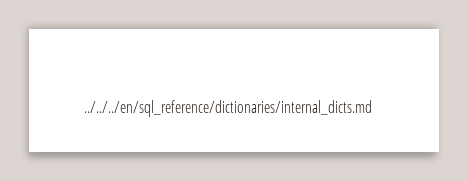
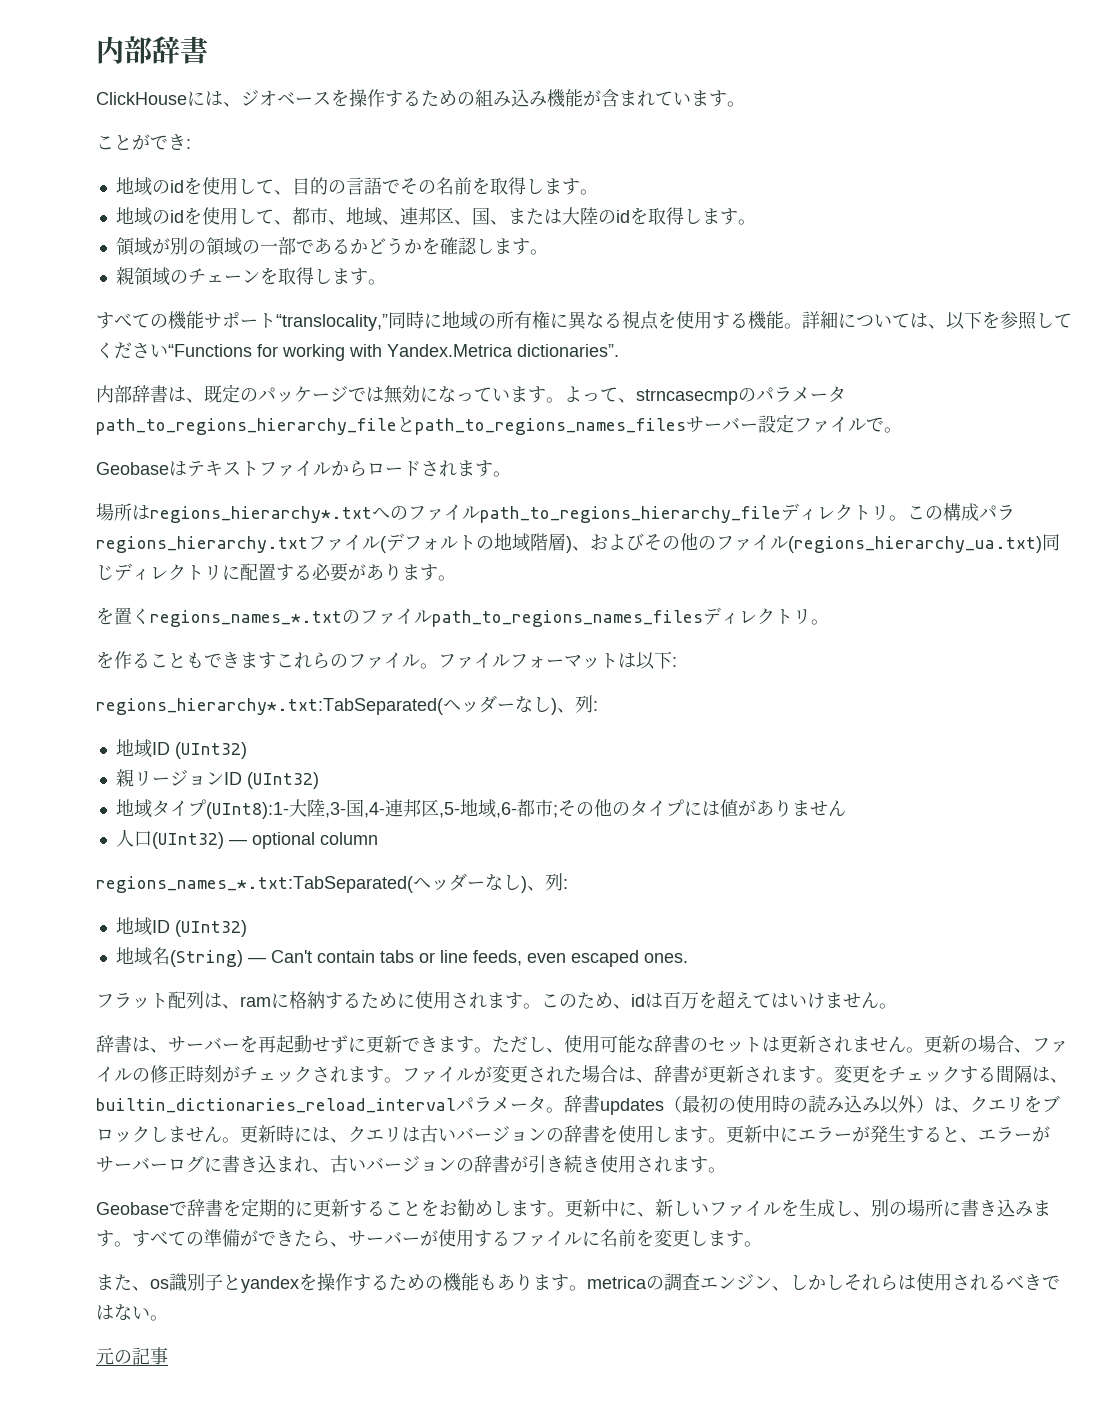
[84,100,372,117] ../../../en/sql_reference/dictionaries/internal_dicts.md -> [96,36,208,64] [96,89,745,108] [96,134,191,150] [115,177,598,196] [115,207,756,226] [115,237,548,256] [115,267,386,286] [96,311,1072,331] [96,342,619,361] [96,384,846,405] [96,414,902,435] [96,460,511,477] [96,503,1015,523] [96,533,1060,553] [96,563,456,582] [96,607,829,627] [96,651,677,670] [96,695,598,715] [115,739,247,759] [115,769,319,789] [115,799,846,819] [115,829,378,849] [96,873,568,893] [115,917,247,937] [115,947,688,967] [96,990,897,1009] [96,1035,1068,1053] [96,1064,1068,1083] [96,1095,1060,1115] [96,1125,1050,1143] [96,1155,726,1173] [96,1198,1051,1217] [96,1229,762,1247] [96,1273,1060,1293] [96,1304,168,1321] [96,1347,168,1365] 内部辞書 // ClickHouseには、ジオベースを操作するための組み込み機能が含まれています。 // ことができ: // 地域のidを使用して、目的の言語でその名前を取得します。 // 地域のidを使用して、都市、地域、連邦区、国、または大陸のidを取得します。 // 領域が別の領域の一部であるかどうかを確認します。 // 親領域のチェーンを取得します。 // すべての機能サポート“translocality,”同時に地域の所有権に異なる視点を使用する機能。詳細については、以下を参照してください“Functions for working with Yandex.Metrica dictionaries”. // 内部辞書は、既定のパッケージでは無効になっています。よって、strncasecmpのパラメータpath_to_regions_hierarchy_fileとpath_to_regions_names_filesサーバー設定ファイルで。 // Geobaseはテキストファイルからロードされます。 // 場所はregions_hierarchy*.txtへのファイルpath_to_regions_hierarchy_fileディレクトリ。この構成パラregions_hierarchy.txtファイル(デフォルトの地域階層)、およびその他のファイル(regions_hierarchy_ua.txt)同じディレクトリに配置する必要があります。 // を置くregions_names_*.txtのファイルpath_to_regions_names_filesディレクトリ。 // を作ることもできますこれらのファイル。ファイルフォーマットは以下: // regions_hierarchy*.txt:TabSeparated(ヘッダーなし)、列: // 地域ID (UInt32) // 親リージョンID (UInt32) // 地域タイプ(UInt8):1-大陸,3-国,4-連邦区,5-地域,6-都市;その他のタイプには値がありません // 人口(UInt32) — optional column // regions_names_*.txt:TabSeparated(ヘッダーなし)、列: // 地域ID (UInt32) // 地域名(String) — Can't contain tabs or line feeds, even escaped ones. // フラット配列は、ramに格納するために使用されます。このため、idは百万を超えてはいけません。 // 辞書は、サーバーを再起動せずに更新できます。ただし、使用可能な辞書のセットは更新されません。更新の場合、ファイルの修正時刻がチェックされます。ファイルが変更された場合は、辞書が更新されます。変更をチェックする間隔は、builtin_dictionaries_reload_intervalパラメータ。辞書updates（最初の使用時の読み込み以外）は、クエリをブロックしません。更新時には、クエリは古いバージョンの辞書を使用します。更新中にエラーが発生すると、エラーがサーバーログに書き込まれ、古いバージョンの辞書が引き続き使用されます。 // Geobaseで辞書を定期的に更新することをお勧めします。更新中に、新しいファイルを生成し、別の場所に書き込みます。すべての準備ができたら、サーバーが使用するファイルに名前を変更します。 // また、os識別子とyandexを操作するための機能もあります。metricaの調査エンジン、しかしそれらは使用されるべきではない。 // 元の記事

